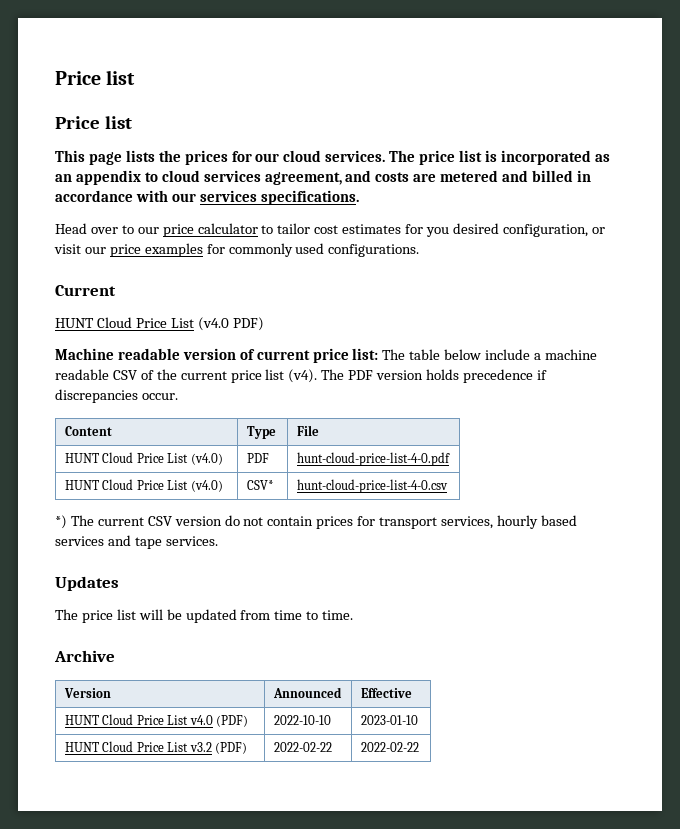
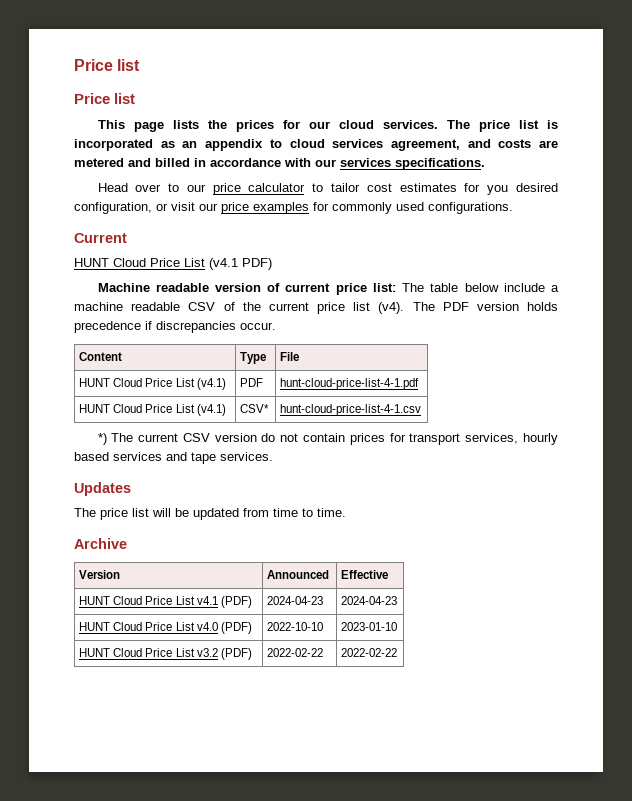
[197,317,229,331] (v4.0 -> [209,258,238,270] (v4.1
[190,453,223,465] (v4.0) -> [196,378,226,390] (v4.1)
[296,452,450,466] [64,479,223,492] hunt-cloud-price-list-4-0.pdf // HUNT Cloud Price List (v4.0) -> [280,378,420,390] [79,404,226,416] hunt-cloud-price-list-4-1.pdf // HUNT Cloud Price List (v4.1)
[296,479,448,493] hunt-cloud-price-list-4-0.csv -> [280,404,422,416] hunt-cloud-price-list-4-1.csv
(412, 693) none -> [79,596,252,608] [267,596,324,605] [341,596,398,605] // HUNT Cloud Price List v4.1 (PDF) | 2024-04-23 | 2024-04-23

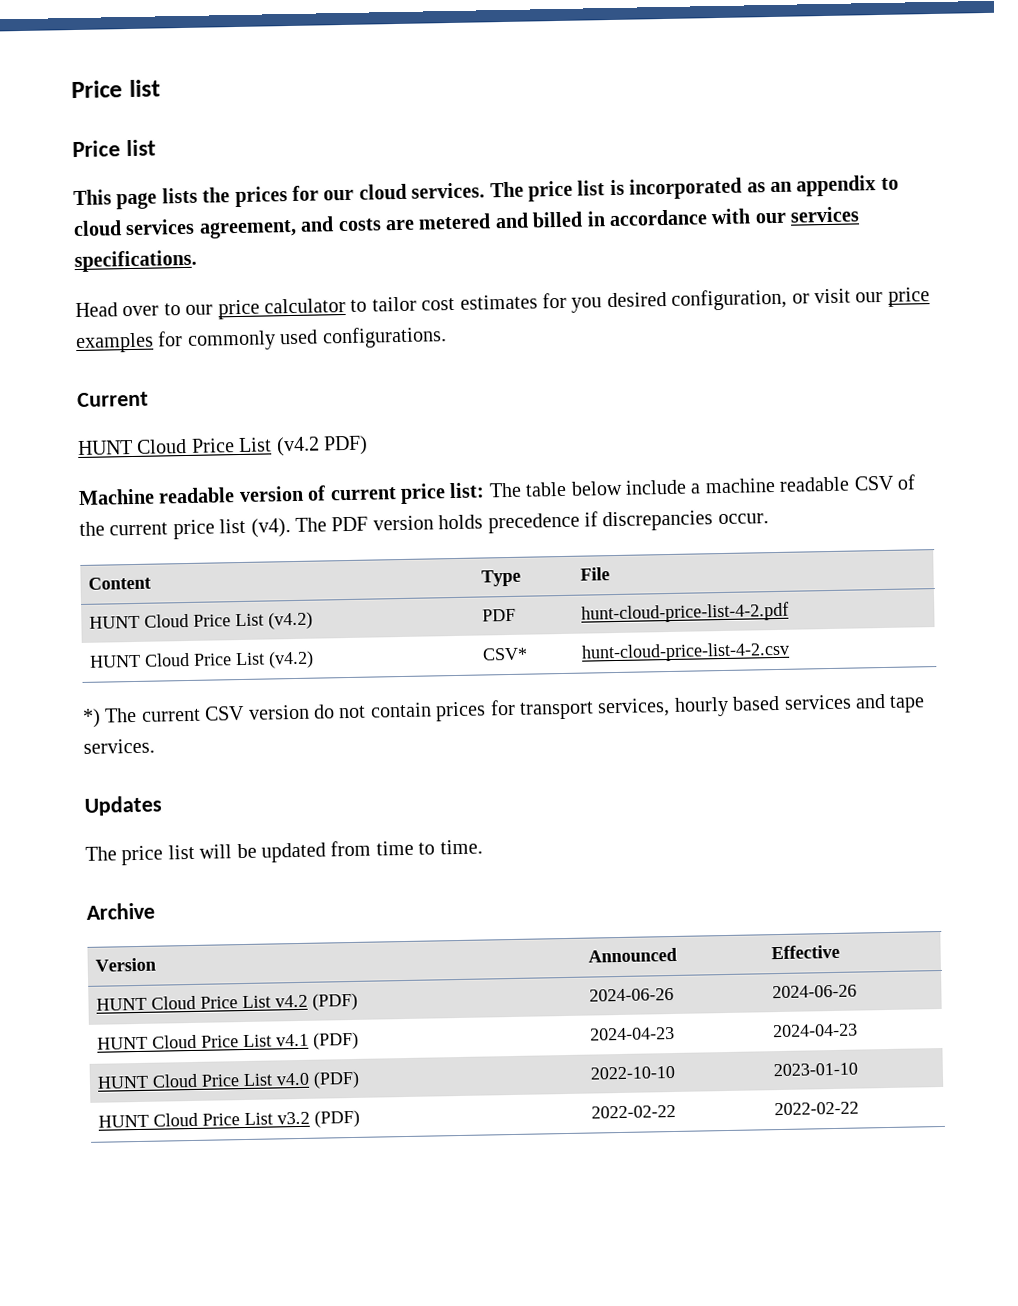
[209,258,238,270] (v4.1 -> [275,436,320,457] (v4.2
[196,378,226,390] (v4.1) -> [268,611,314,630] (v4.2)
[280,378,420,390] [79,404,226,416] hunt-cloud-price-list-4-1.pdf // HUNT Cloud Price List (v4.1) -> [581,601,790,624] [89,650,315,669] hunt-cloud-price-list-4-2.pdf // HUNT Cloud Price List (v4.2)
[280,404,422,416] hunt-cloud-price-list-4-1.csv -> [581,641,791,663] hunt-cloud-price-list-4-2.csv
(389, 574) none -> [96,992,359,1011] [589,987,675,1002] [772,984,858,999] // HUNT Cloud Price List v4.2 (PDF) | 2024-06-26 | 2024-06-26

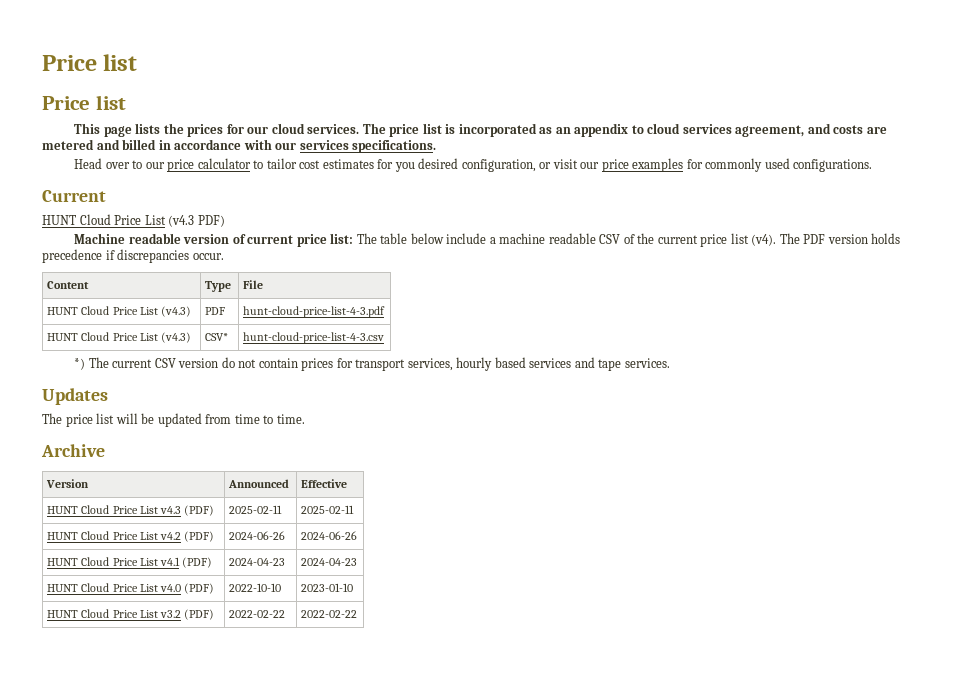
[275,436,320,457] (v4.2 -> [168,215,195,227] (v4.3
[268,611,314,630] (v4.2) -> [160,306,191,317] (v4.3)
[581,601,790,624] [89,650,315,669] hunt-cloud-price-list-4-2.pdf // HUNT Cloud Price List (v4.2) -> [243,306,386,318] [47,332,191,343] hunt-cloud-price-list-4-3.pdf // HUNT Cloud Price List (v4.3)
[581,641,791,663] hunt-cloud-price-list-4-2.csv -> [243,332,385,344] hunt-cloud-price-list-4-3.csv
(841, 952) none -> [47,505,214,516] [229,505,283,514] [301,505,355,514] // HUNT Cloud Price List v4.3 (PDF) | 2025-02-11 | 2025-02-11

